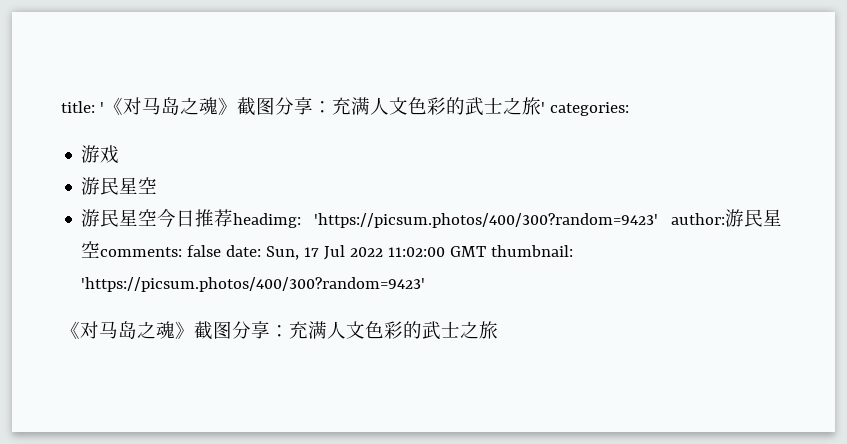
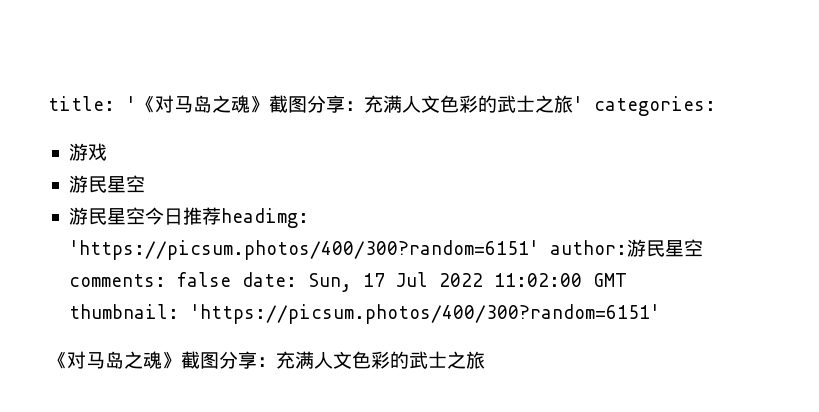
[314,213,659,228] 'https://picsum.photos/400/300?random=9423' -> [68,240,539,260] 'https://picsum.photos/400/300?random=6151'
[81,277,426,292] 'https://picsum.photos/400/300?random=9423' -> [189,304,660,324] 'https://picsum.photos/400/300?random=6151'

